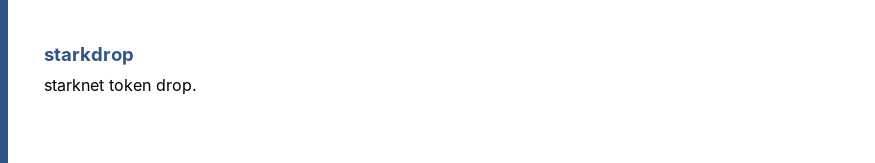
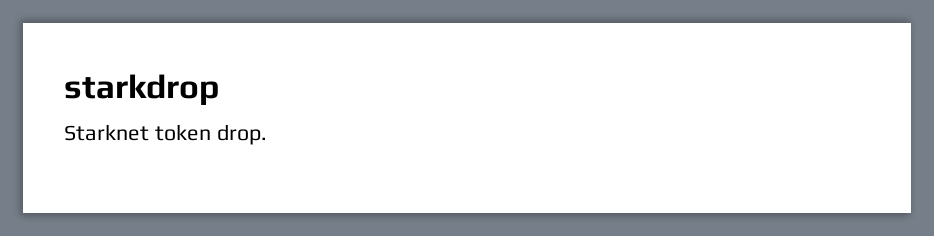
[44,79,104,92] starknet -> [64,124,149,141] Starknet

